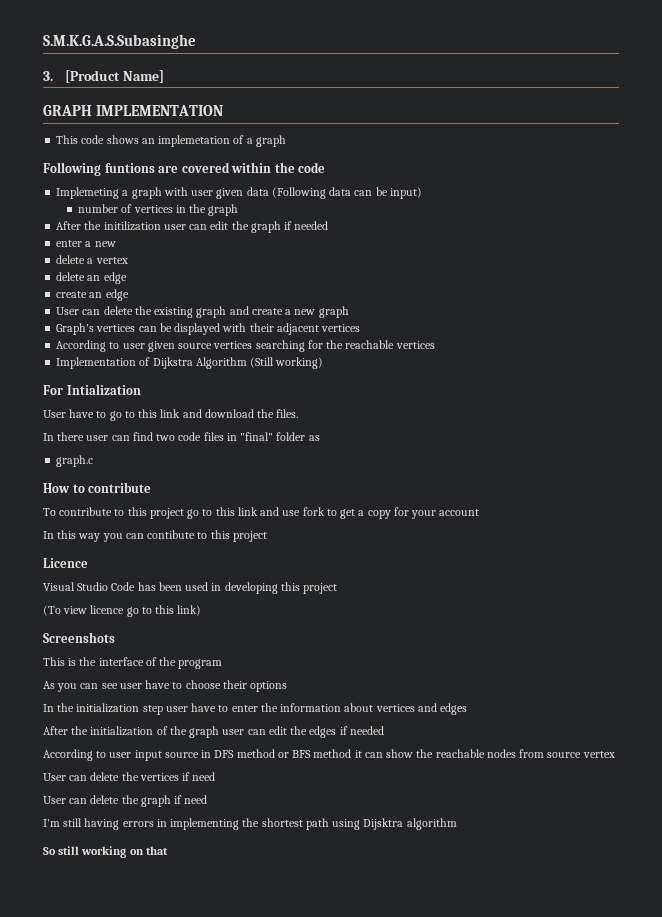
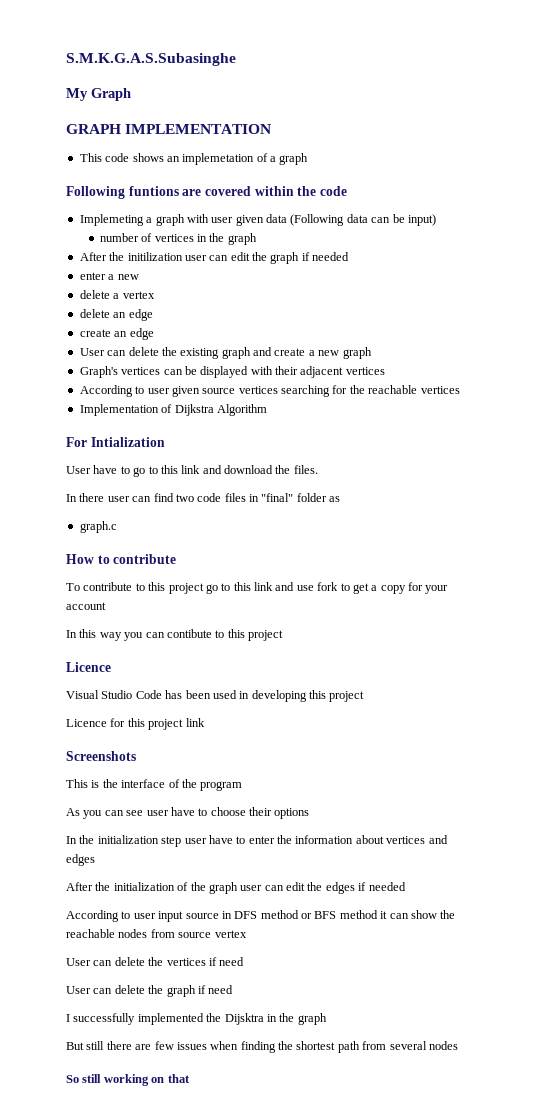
[43,70,164,83] 3. [Product Name] -> [66,88,131,101] My Graph
[250,357,324,369] (Still working) -> (267, 410) none
[43,605,202,617] (To view licence go to this link) -> [66,718,205,730] Licence for this project link
[43,818,457,830] I'm still having errors in implementing the shortest path using Dijsktra algorithm -> [66,1013,327,1025] [66,1041,458,1053] I successfully implemented the Dijsktra in the graph // But still there are few issues when finding the shortest path from several nodes

